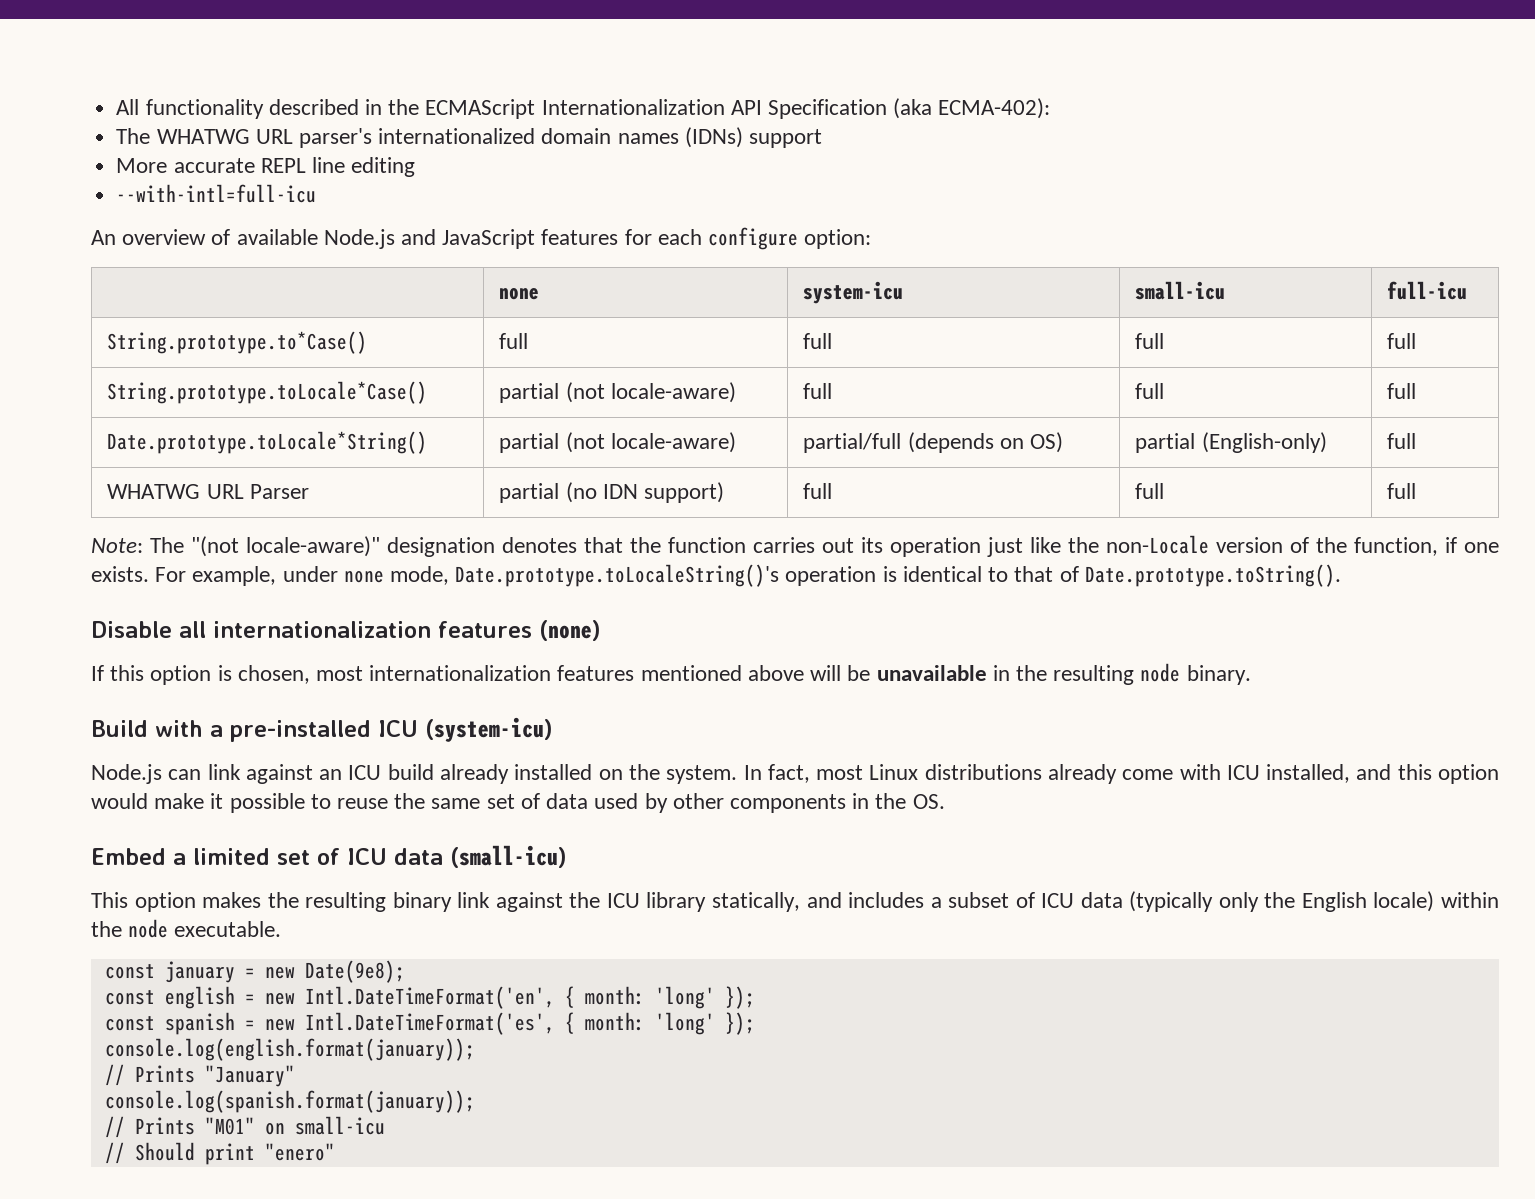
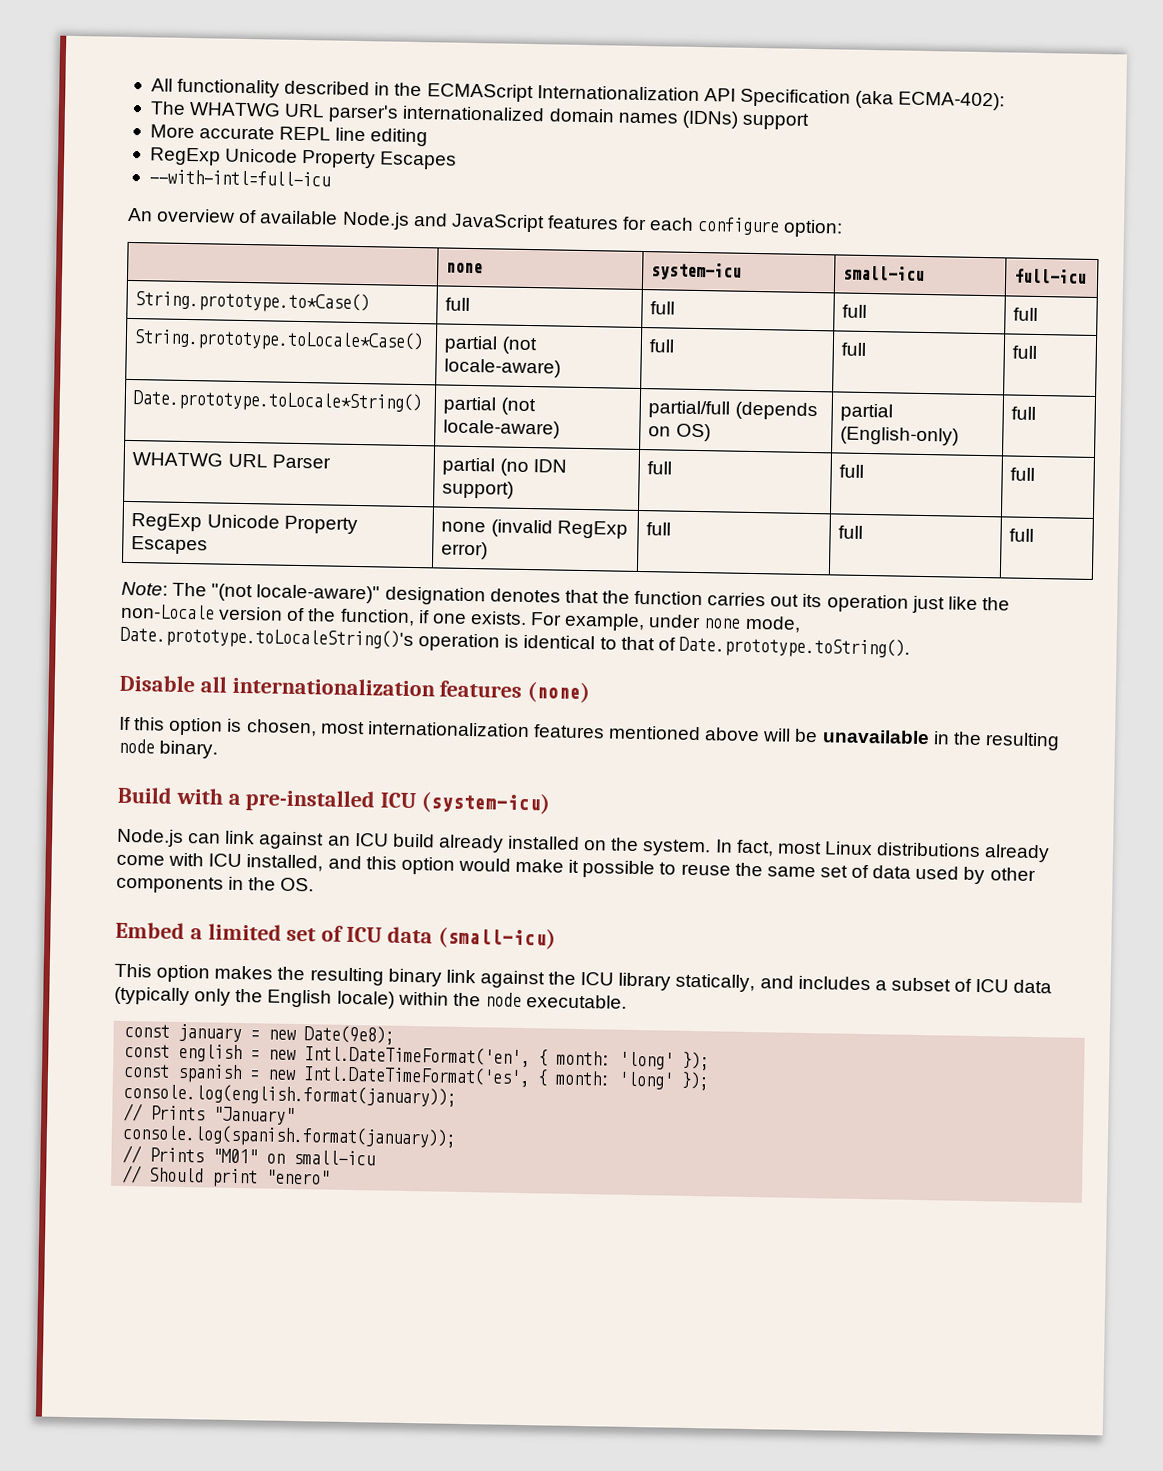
(416, 167) none -> [149,147,458,170] // RegExp Unicode Property Escapes
(1417, 491) none -> [131,513,358,535] [131,536,209,555] [441,519,628,539] [441,541,489,560] [646,522,672,536] [838,525,864,539] [1009,528,1035,542] // RegExp Unicode Property Escapes | none (invalid RegExp error) | full | full | full

